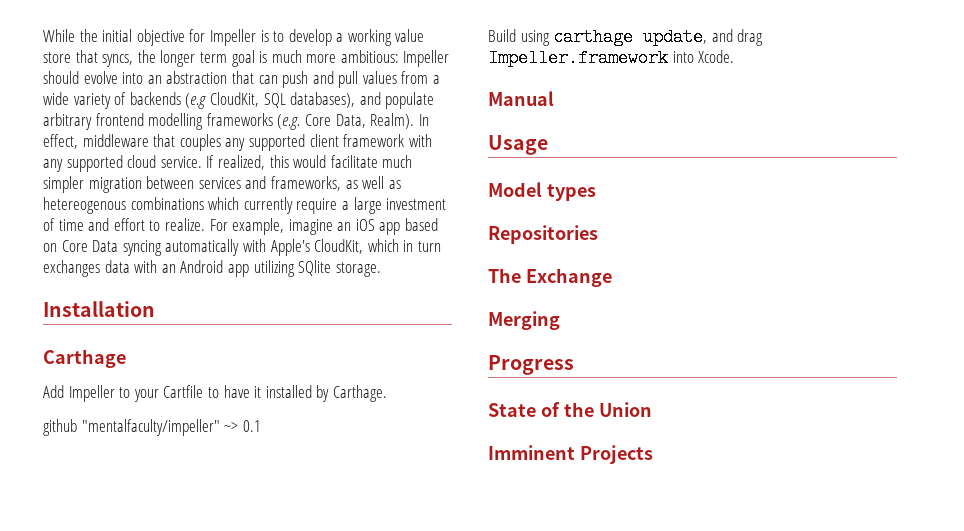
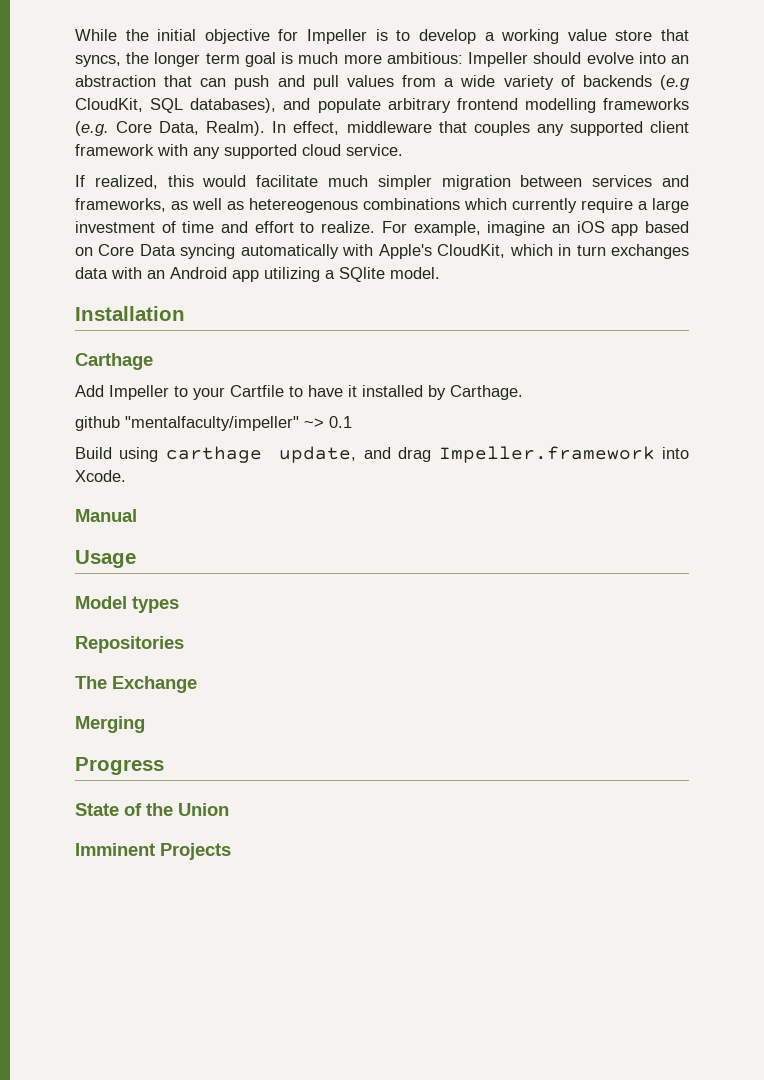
(202, 162) none -> (403, 150) //
[298,260,381,277] SQlite storage. -> [325,267,440,282] a SQlite model.

